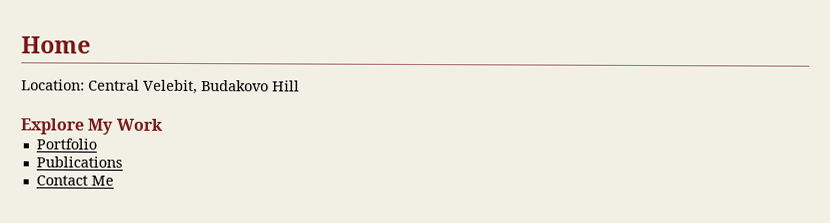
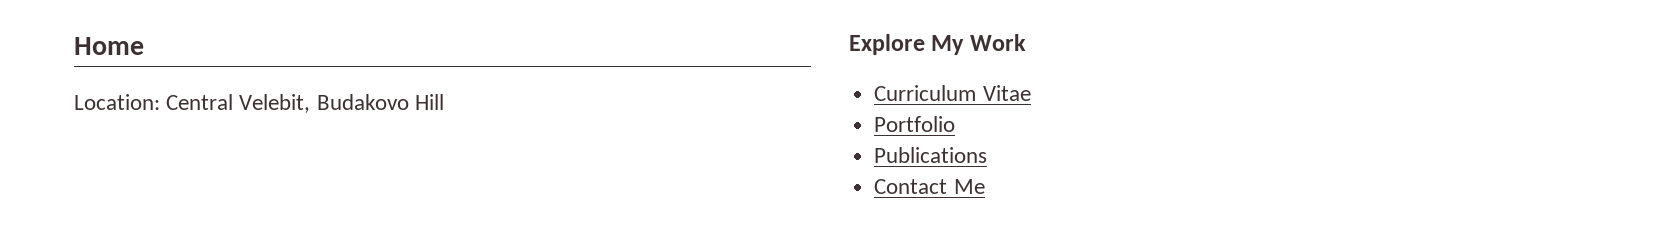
(163, 124) none -> [874,85,1031,101] // Curriculum Vitae

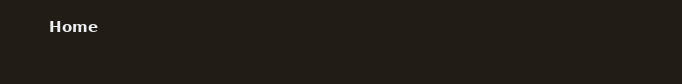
[74,94,444,113] [849,34,1026,55] [874,85,1031,101] [874,116,956,132] [874,147,988,163] [874,179,985,194] // Location: Central Velebit, Budakovo Hill // Explore My Work // Curriculum Vitae // Portfolio // Publications // Contact Me -> (98, 26) none

